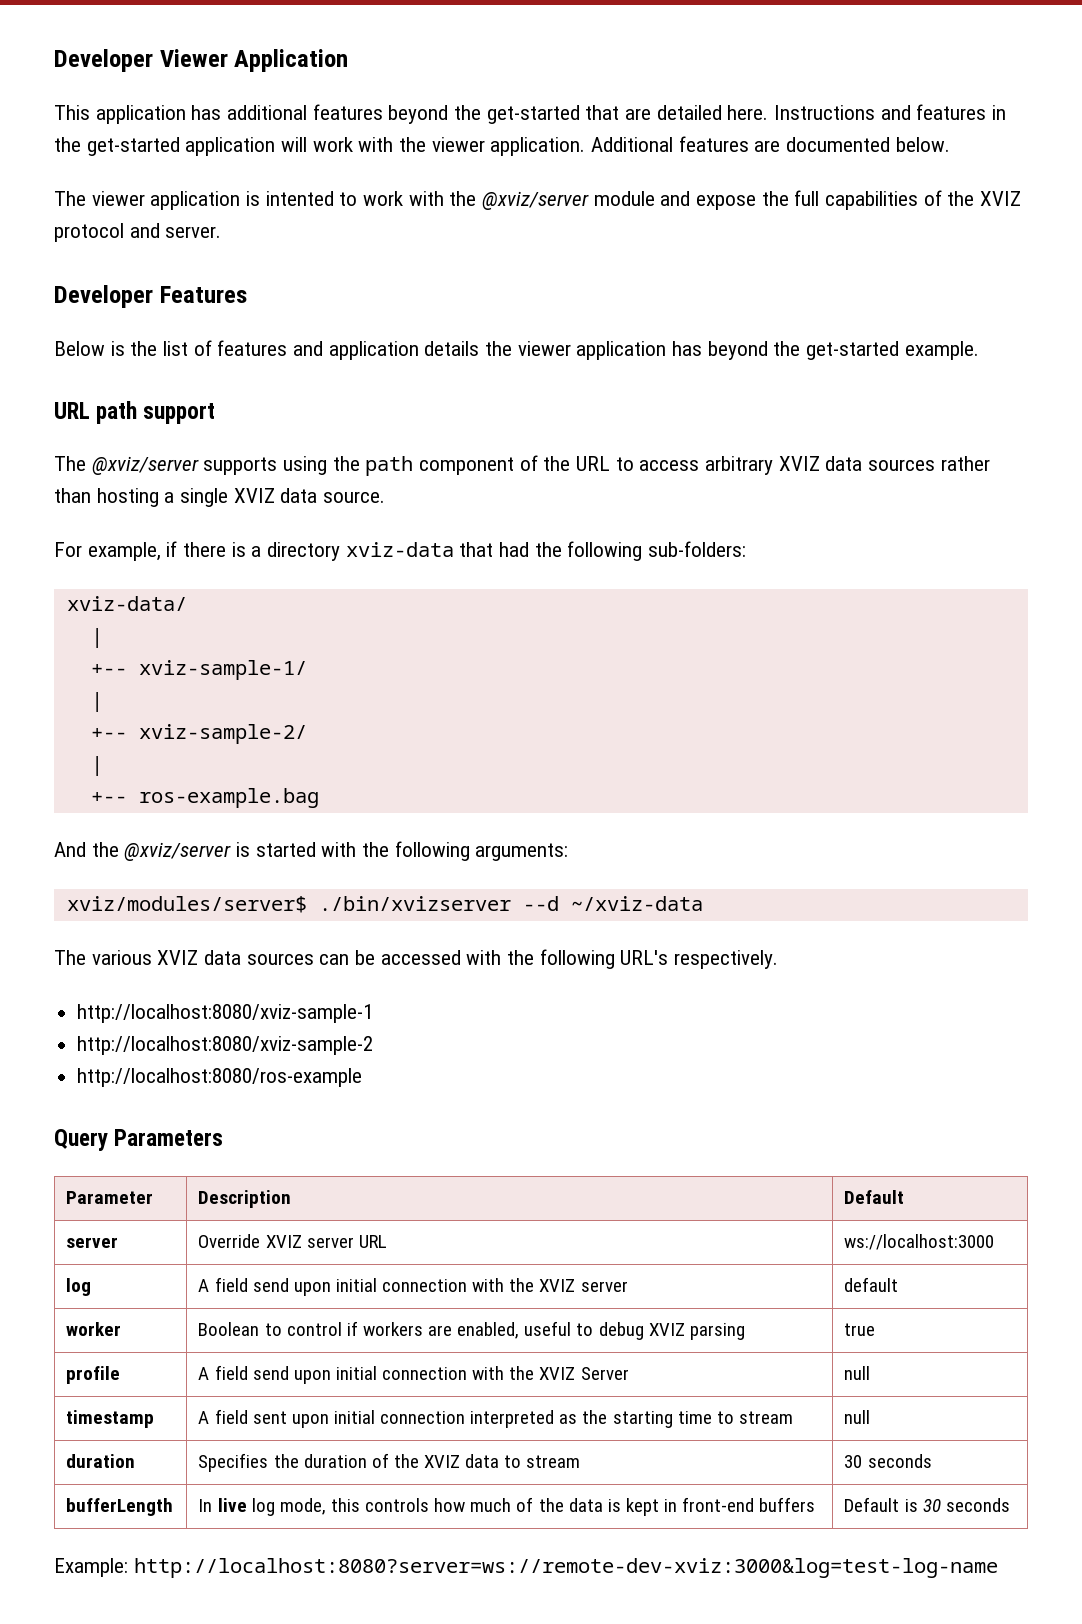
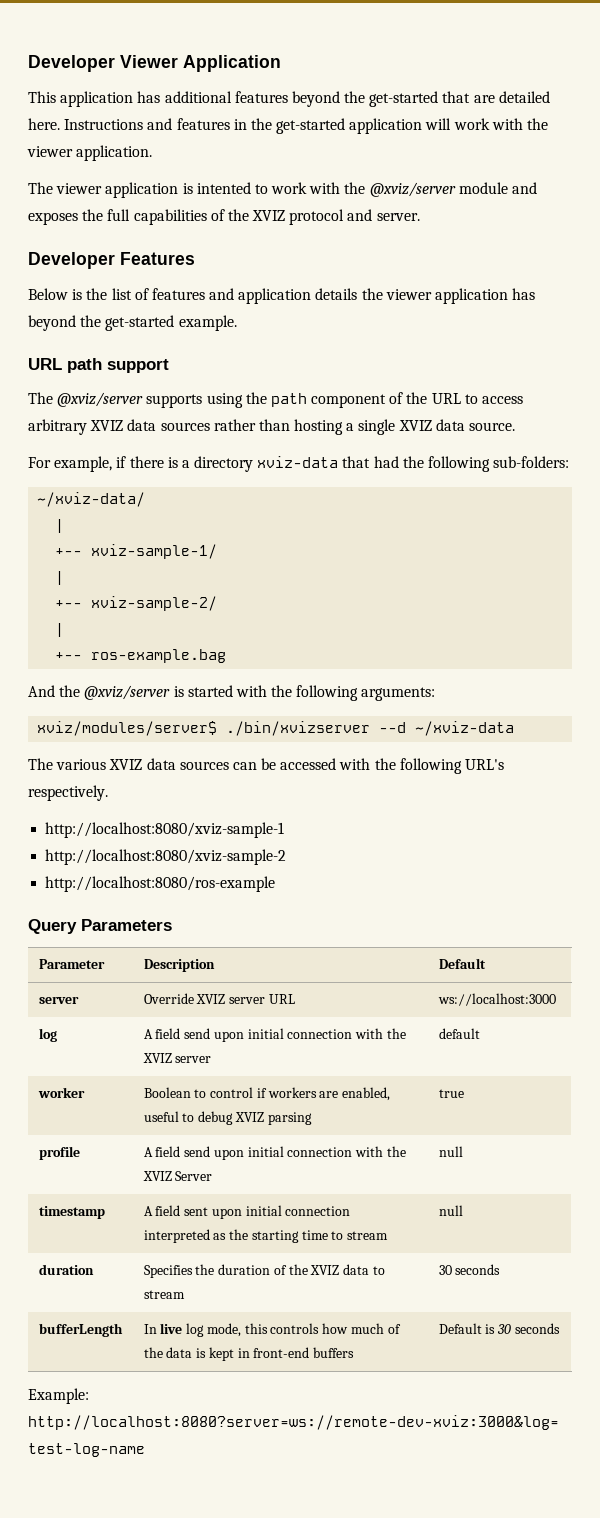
[591,136,950,152] Additional features are documented below. -> (153, 153) none
[696,195,757,210] expose -> [28,212,78,225] exposes
[66,596,187,611] xviz-data/ -> [37,492,146,507] ~/xviz-data/

